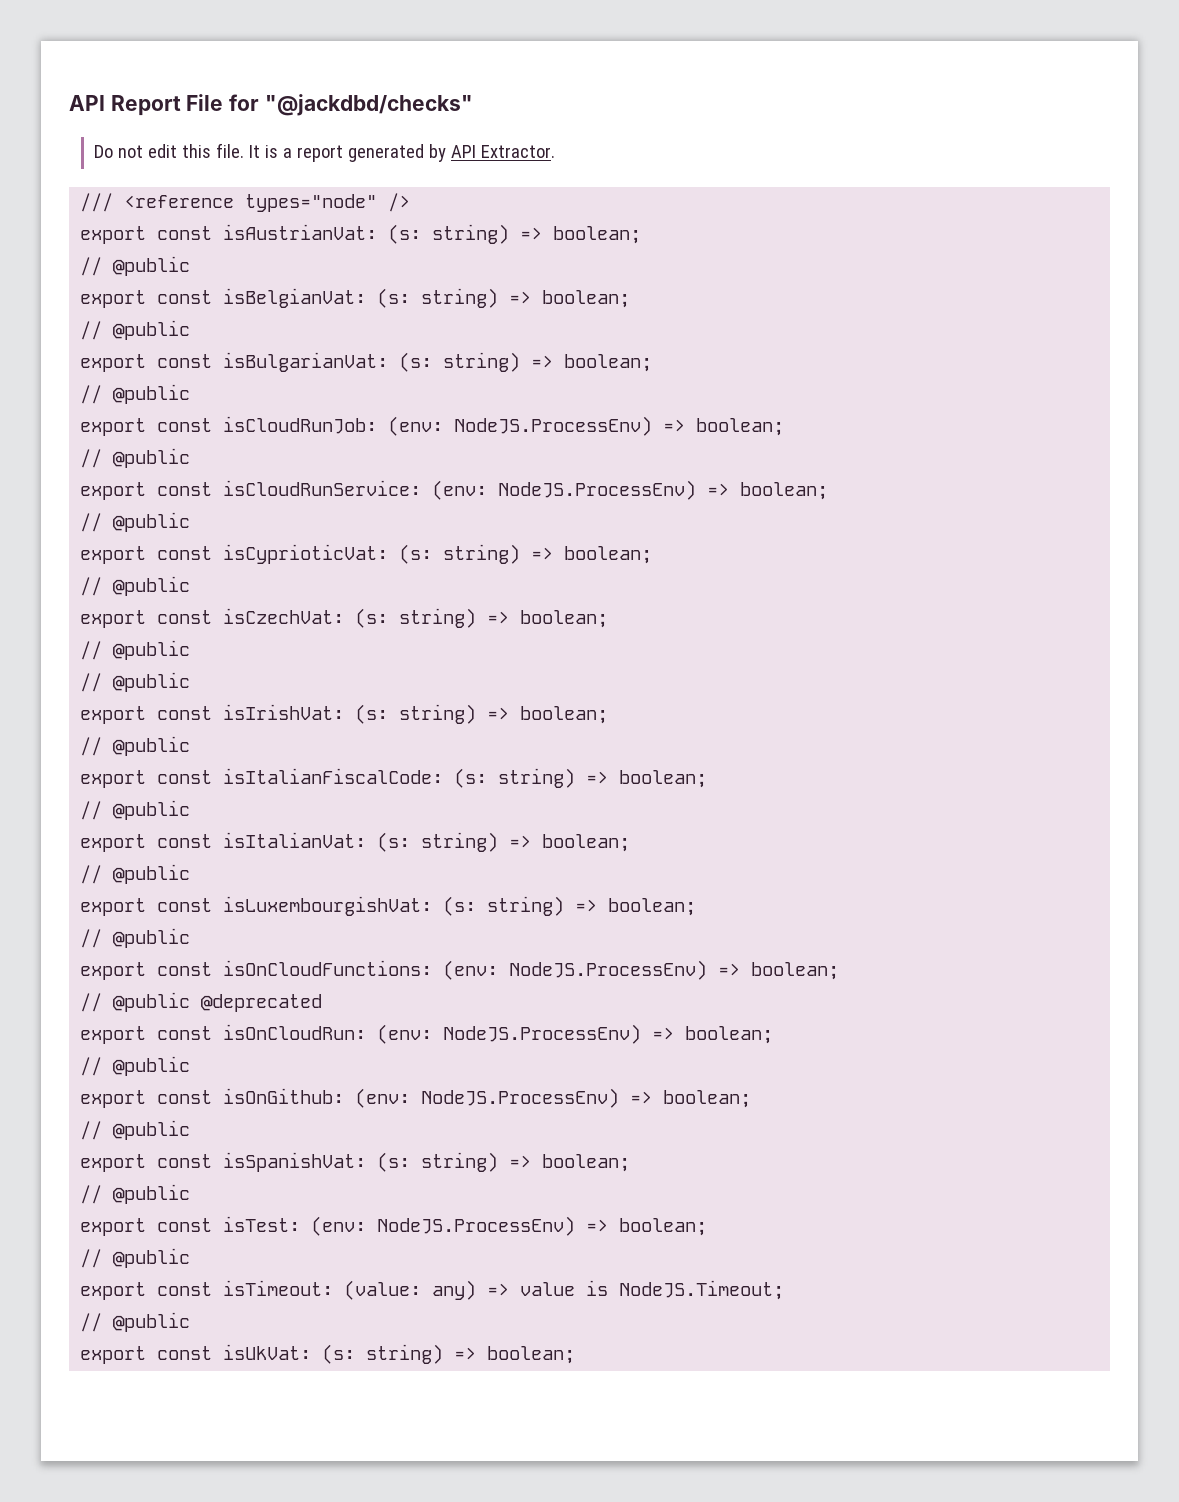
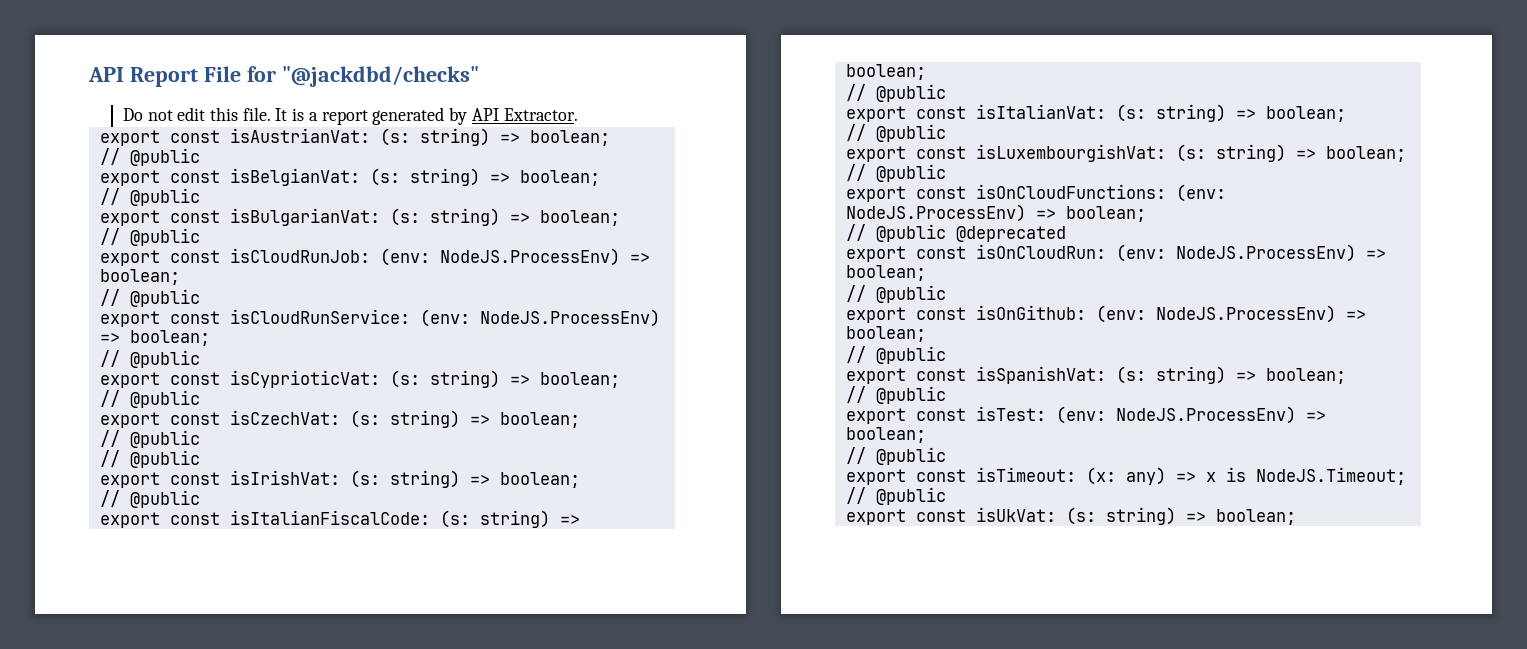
[80,193,411,212] // /// <reference types="node" /> -> (578, 114) none
[344,1280,422,1300] (value: -> [1085,467,1116,485] (x:
[520,1282,576,1296] value -> [1205,472,1216,482] x

